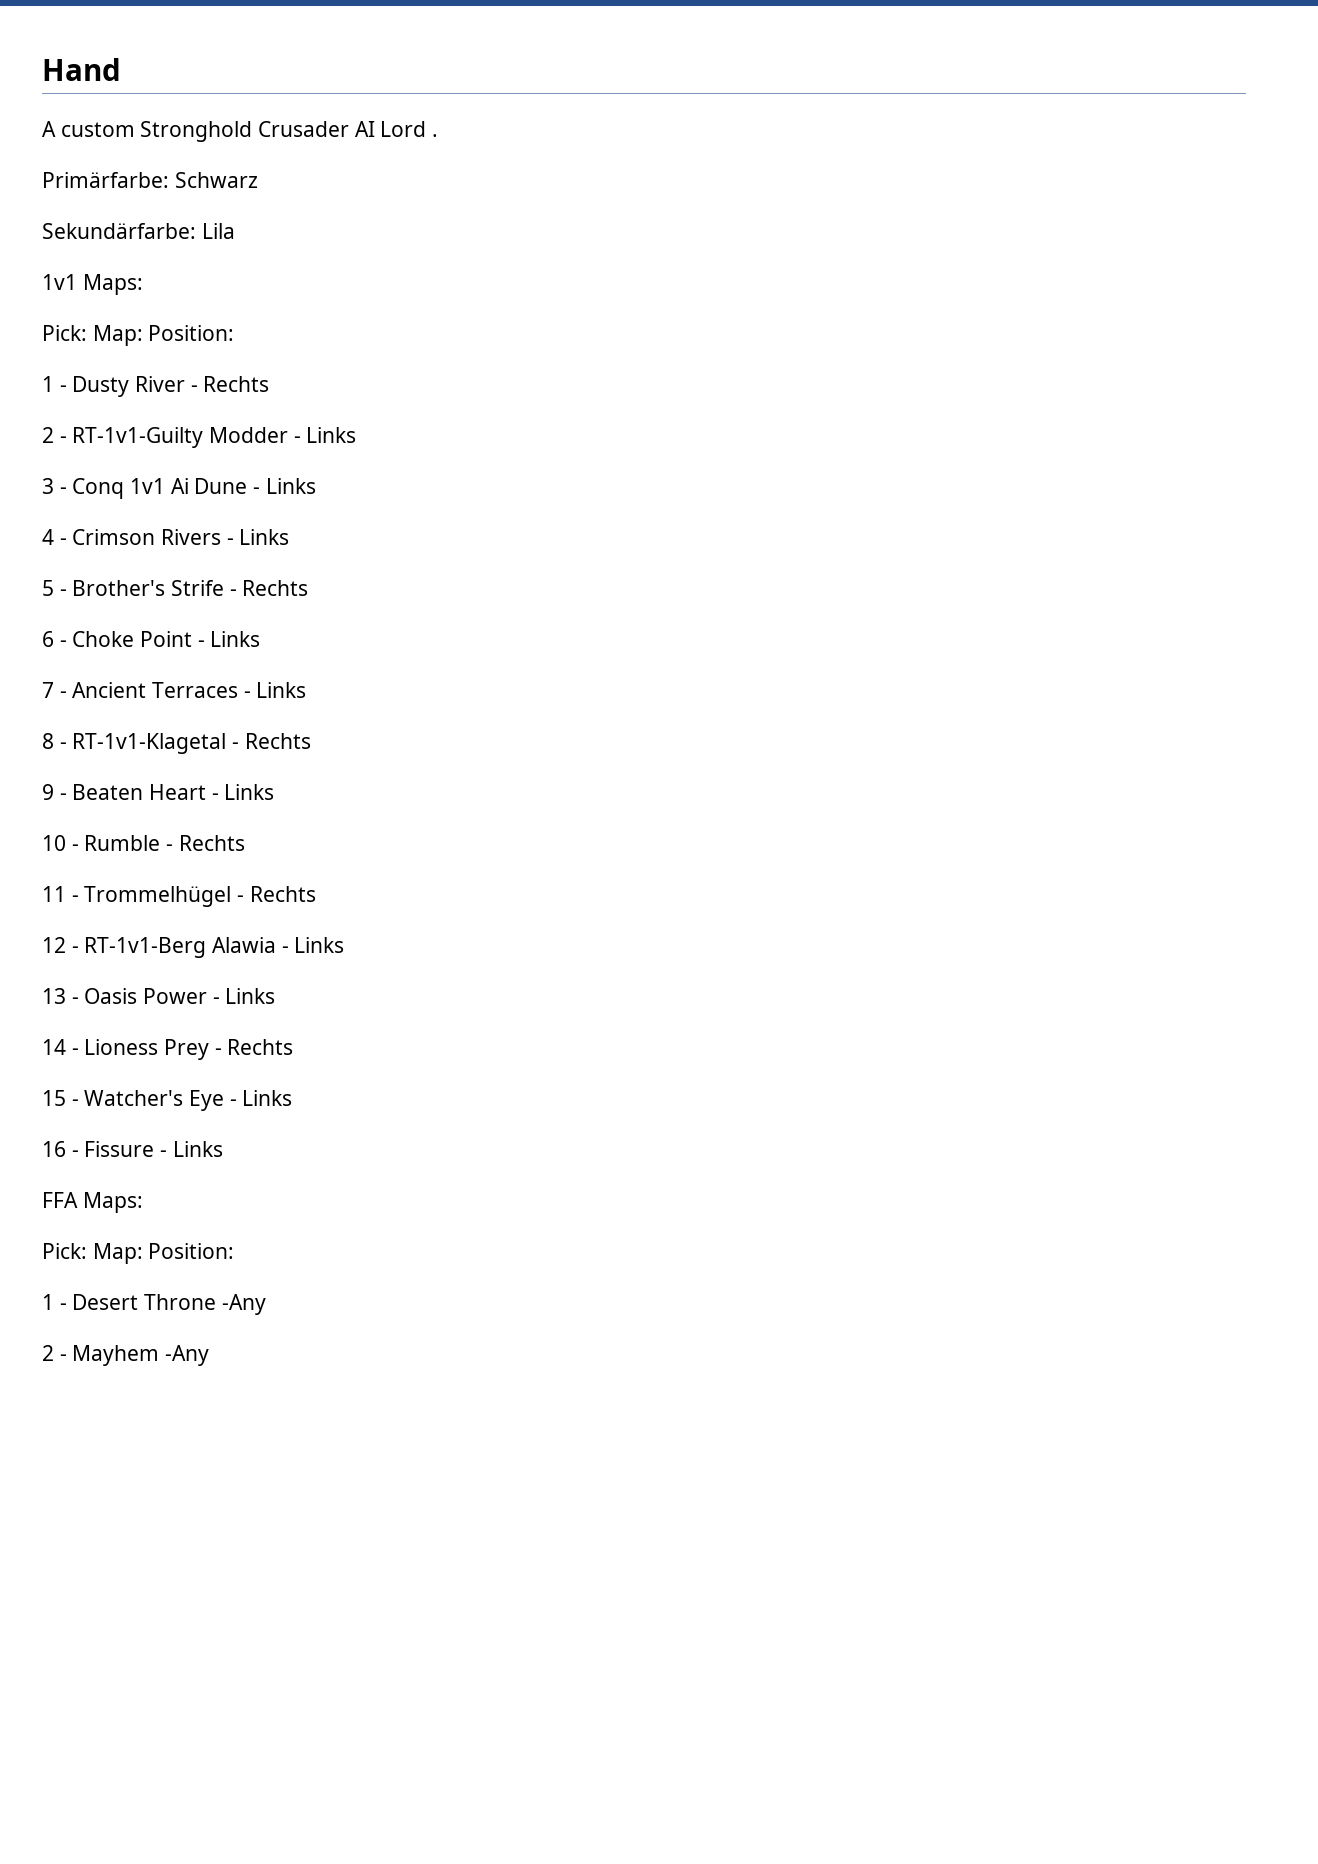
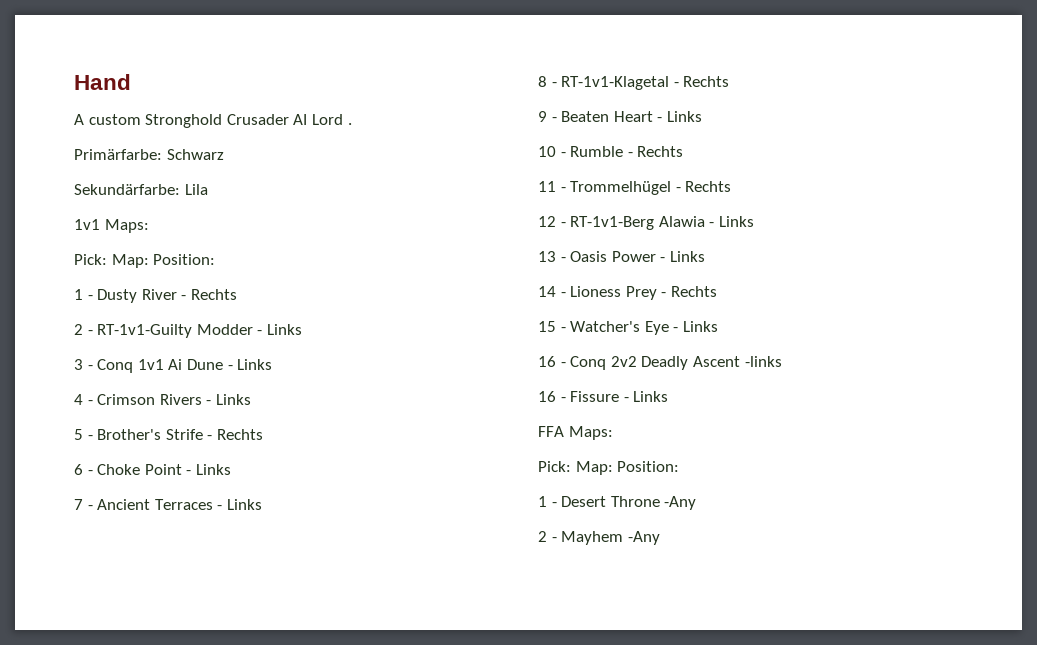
(293, 1098) none -> [538,356,782,370] // 16 - Conq 2v2 Deadly Ascent -links

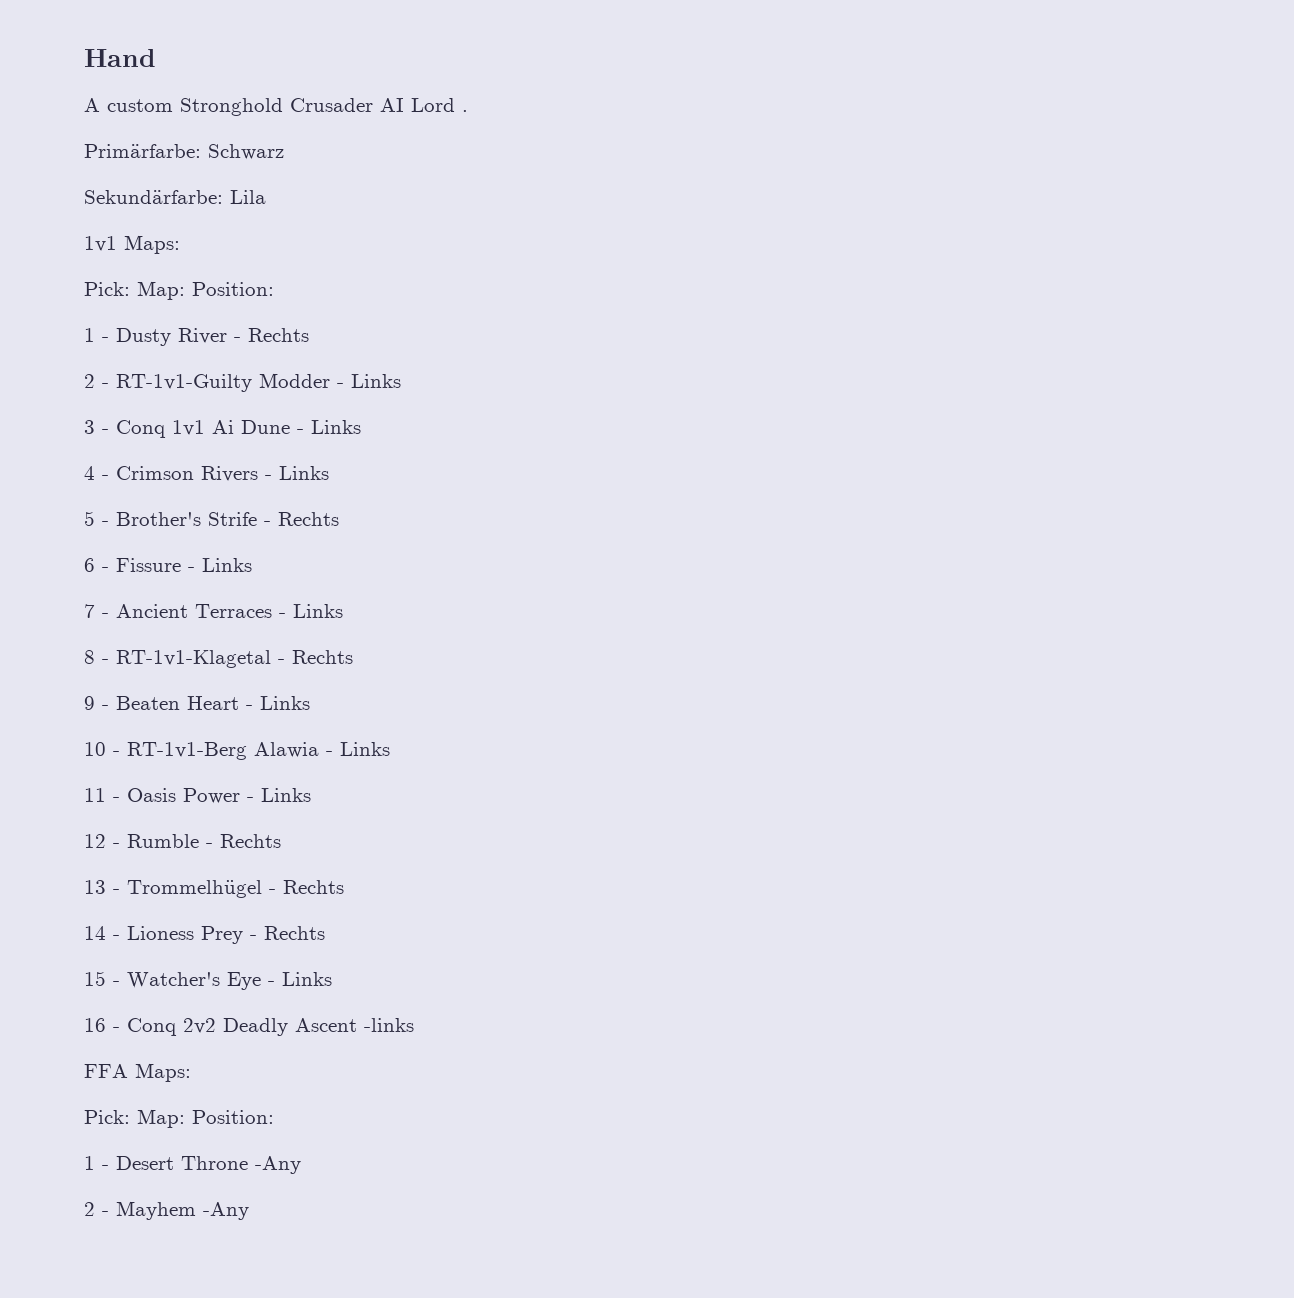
[97,464,182,475] Choke Point -> [116,558,181,572] Fissure
[570,146,684,157] [538,181,732,195] [538,216,566,227] Rumble - Rechts // 11 - Trommelhügel - Rechts // 12 - -> (120, 753) none
[538,251,556,262] 13 -> [84,788,106,802] 11
(705, 256) none -> [84,834,281,848] [84,880,344,898] // 12 - Rumble - Rechts // 13 - Trommelhügel - Rechts
[538,391,669,402] // 16 - Fissure - Links -> (414, 1025) none

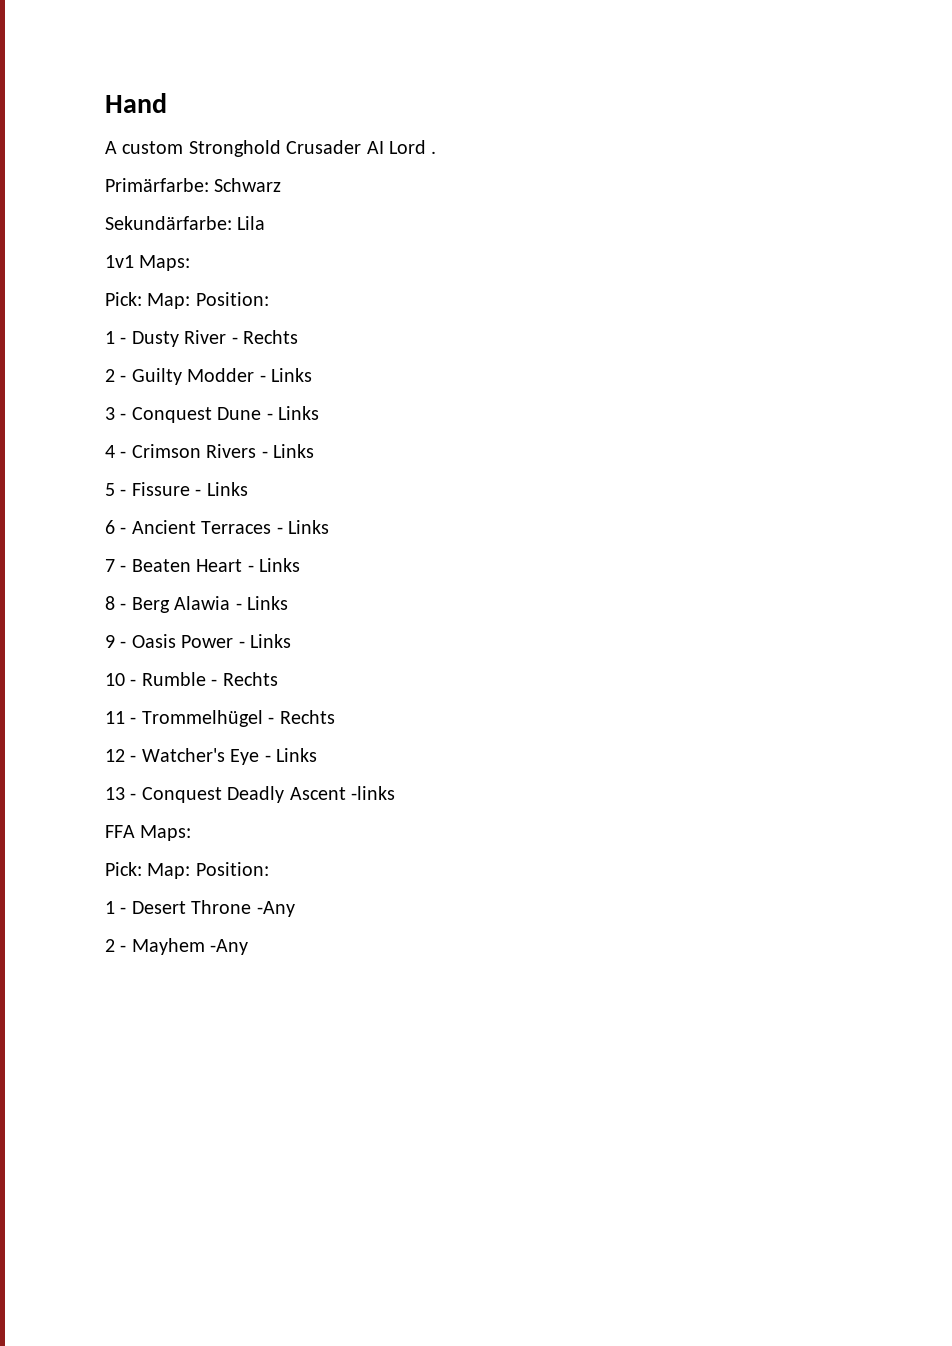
[116,374,252,392] RT-1v1-Guilty -> [131,368,182,385] Guilty
[116,420,234,438] Conq 1v1 Ai -> [131,407,212,423] Conquest
[116,512,339,526] [84,558,109,572] Brother's Strife - Rechts // 6 - -> (127, 492) none
[84,604,95,618] 7 -> [105,520,115,534] 6
[84,650,353,668] [84,696,95,710] 8 - RT-1v1-Klagetal - Rechts // 9 -> [105,559,115,572] 7
[84,742,247,760] 10 - RT-1v1-Berg -> [105,596,170,613] 8 - Berg
[84,788,106,802] 11 -> [105,635,115,648] 9
[84,834,106,848] 12 -> [105,673,125,686] 10
[84,880,106,894] 13 -> [105,711,125,724] 11
[84,926,325,944] [84,971,106,986] 14 - Lioness Prey - Rechts // 15 -> [105,749,125,762] 12
[84,1018,216,1036] 16 - Conq 2v2 -> [105,787,222,803] 13 - Conquest

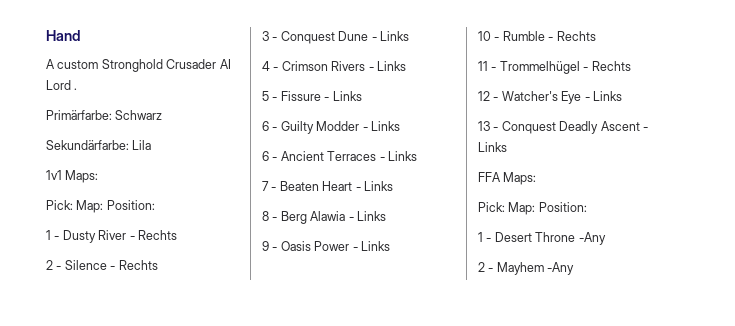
[131,368,312,385] Guilty Modder - Links -> [64,260,158,270] Silence - Rechts
(248, 489) none -> [262,121,400,134] // 6 - Guilty Modder - Links
[351,786,395,800] -links -> [642,127,648,131] [478,142,507,152] - Links

